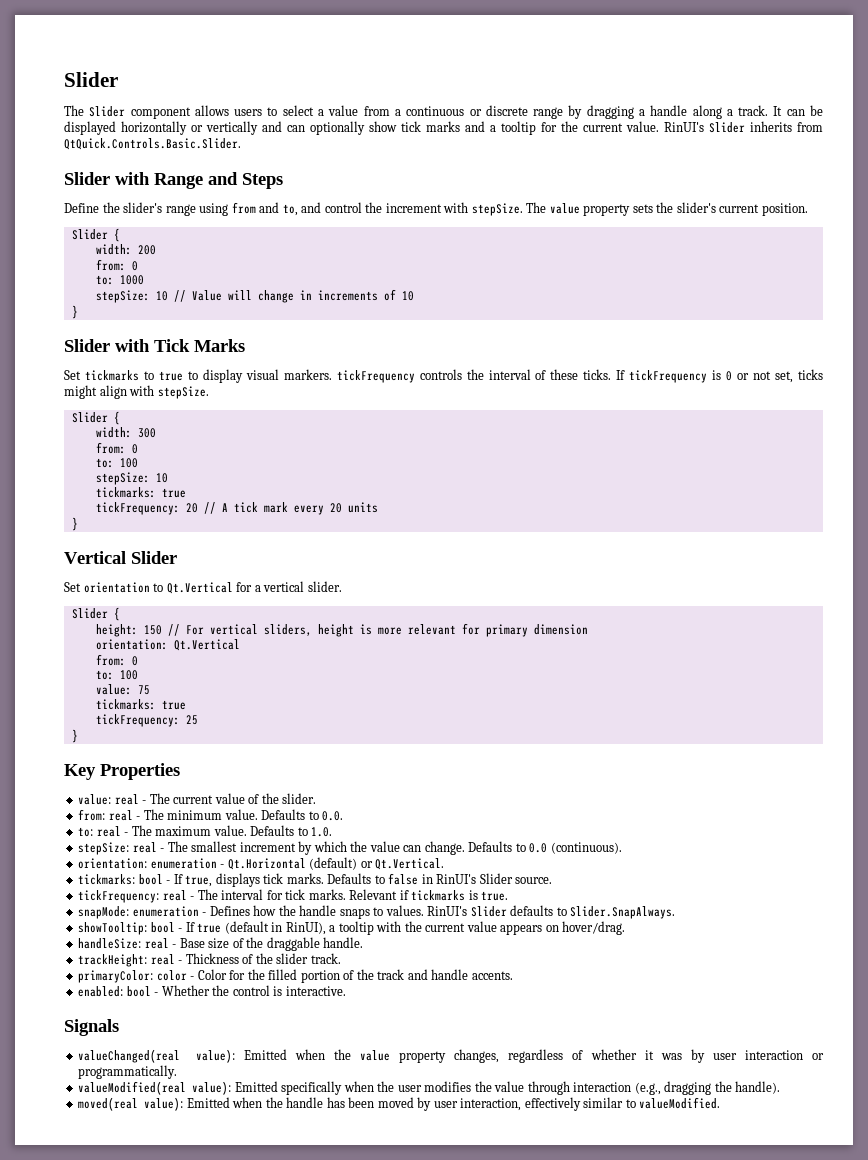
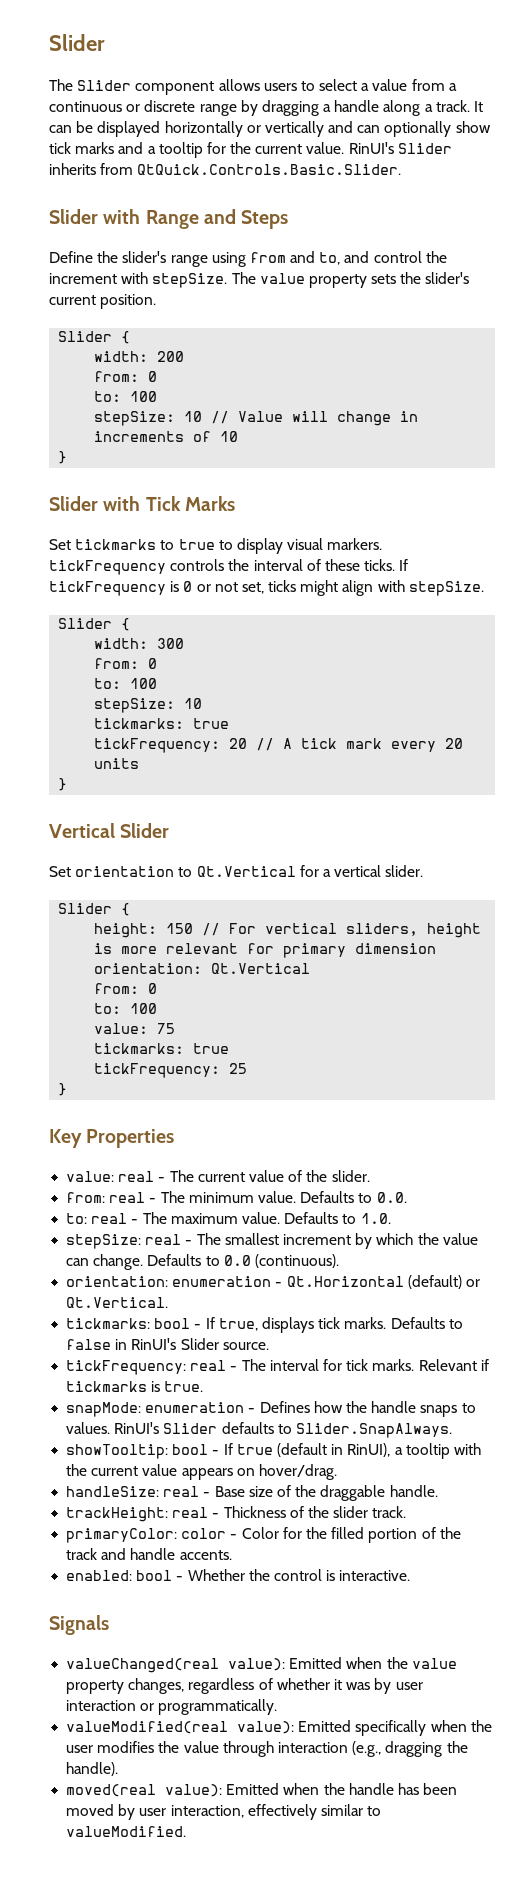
[119,275,144,285] 1000 -> [130,391,158,402] 100

